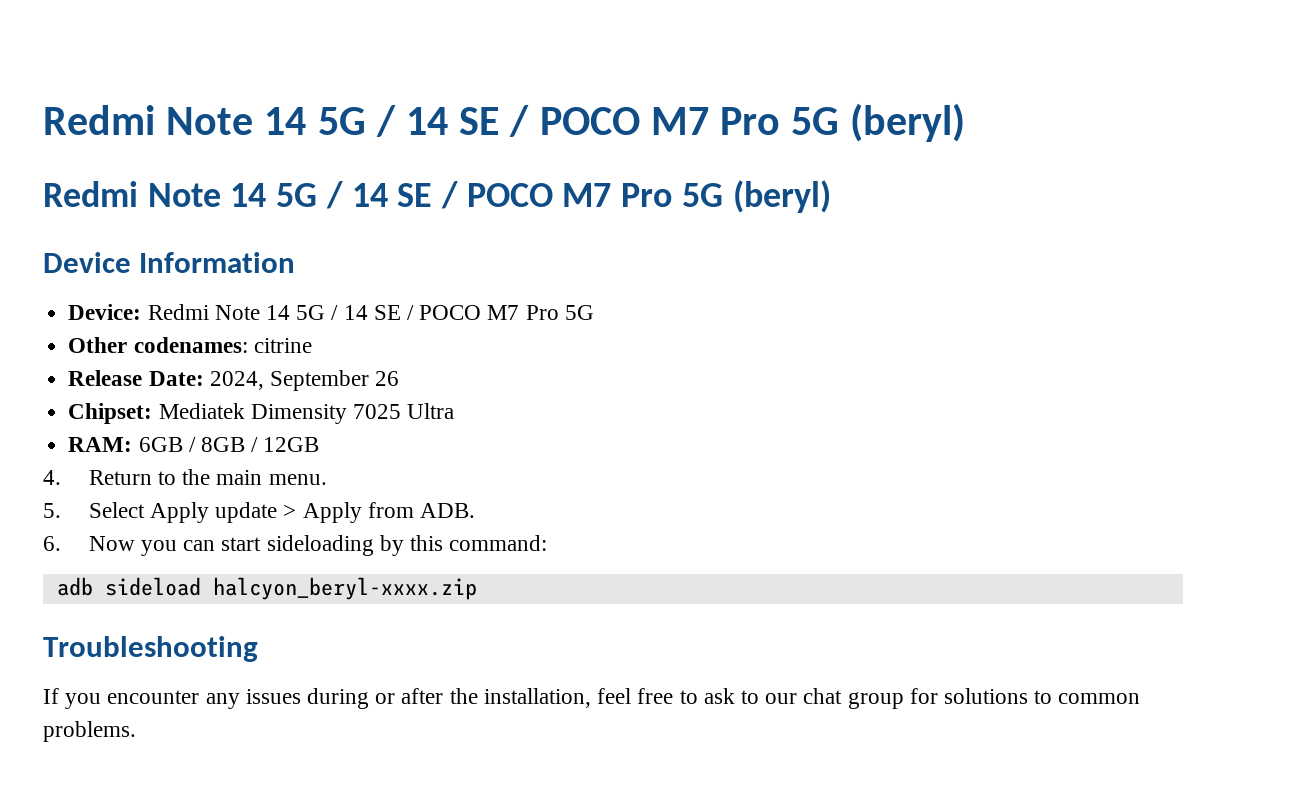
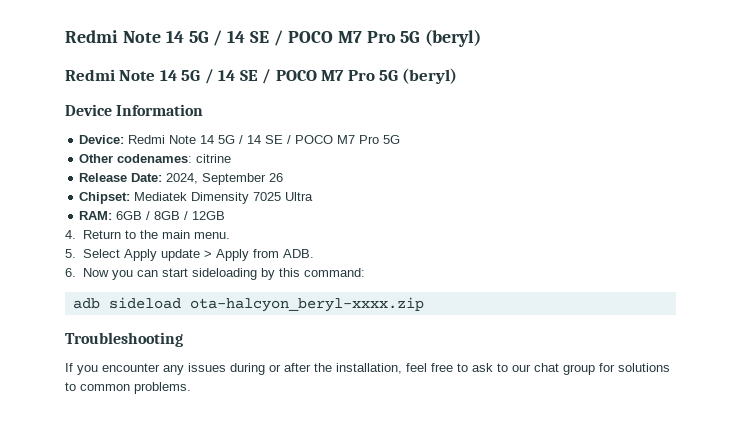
[212,577,477,600] halcyon_beryl-xxxx.zip -> [189,297,424,312] ota-halcyon_beryl-xxxx.zip

